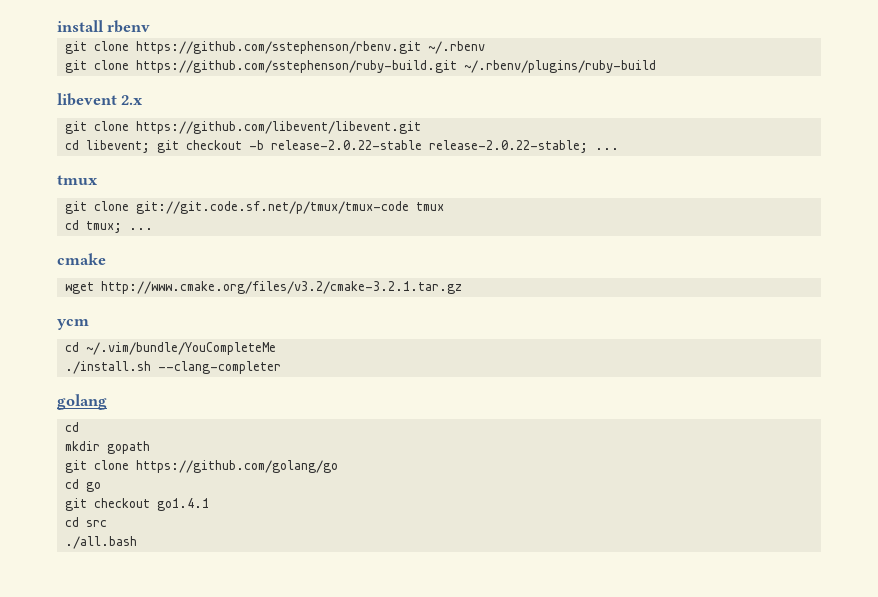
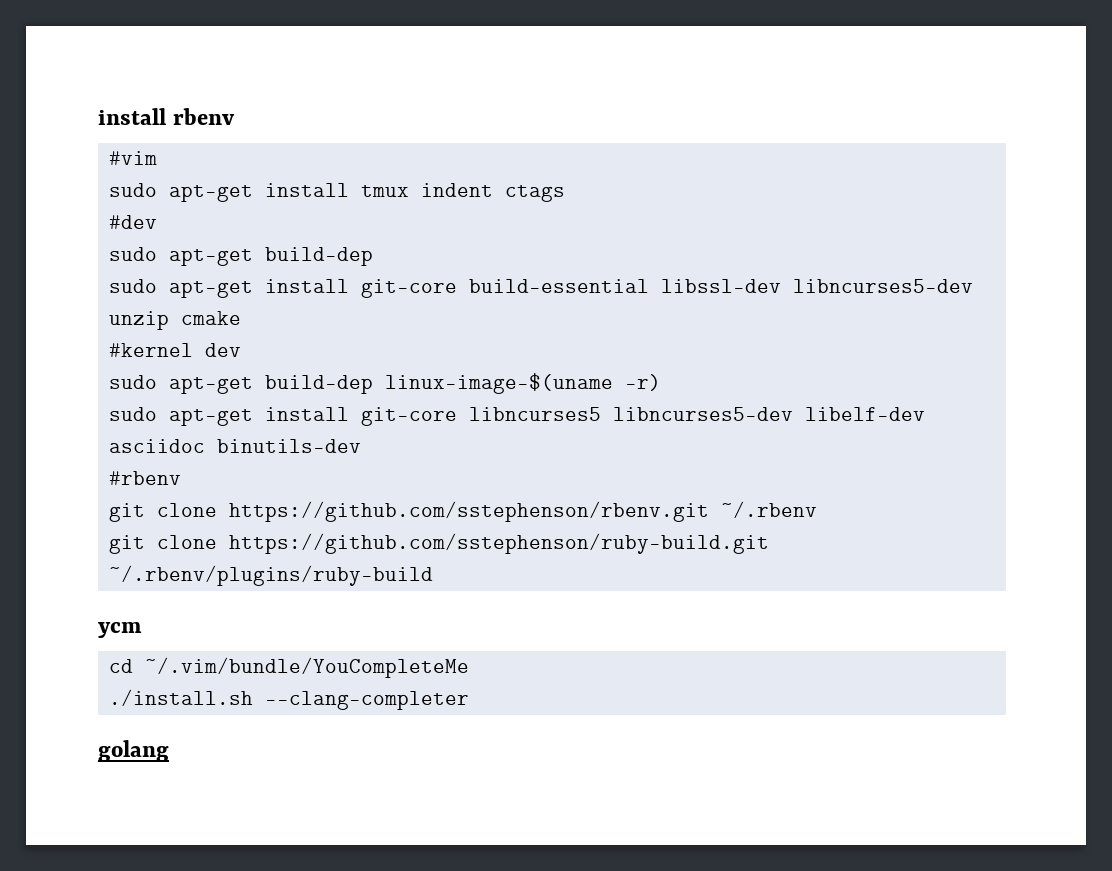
(151, 26) none -> [109,151,158,165] [109,183,566,202] [109,215,158,229] [109,247,374,266] [109,279,974,298] [109,311,242,330] [109,343,242,357] [109,373,662,394] [109,407,926,426] [109,439,362,453] [109,471,182,485] // #vim // sudo apt-get install tmux indent ctags // #dev // sudo apt-get build-dep // sudo apt-get install git-core build-essential libssl-dev libncurses5-dev unzip cmake // #kernel dev // sudo apt-get build-dep linux-image-$(uname -r) // sudo apt-get install git-core libncurses5 libncurses5-dev libelf-dev asciidoc binutils-dev // #rbenv
[57,93,144,106] [65,121,422,134] [65,140,620,153] [57,175,98,185] [65,201,445,214] [65,220,154,233] [57,253,106,265] [65,281,463,294] // libevent 2.x // git clone https://github.com/libevent/libevent.git // cd libevent; git checkout -b release-2.0.22-stable release-2.0.22-stable; ... // tmux // git clone git://git.code.sf.net/p/tmux/tmux-code tmux // cd tmux; ... // cmake // wget http://www.cmake.org/files/v3.2/cmake-3.2.1.tar.gz -> (434, 575) none
[65,422,80,432] [65,441,151,454] [65,460,339,473] [65,479,102,492] [65,498,210,511] [65,517,108,527] [65,536,138,549] // cd // mkdir gopath // git clone https://github.com/golang/go // cd go // git checkout go1.4.1 // cd src // ./all.bash -> (169, 751) none

